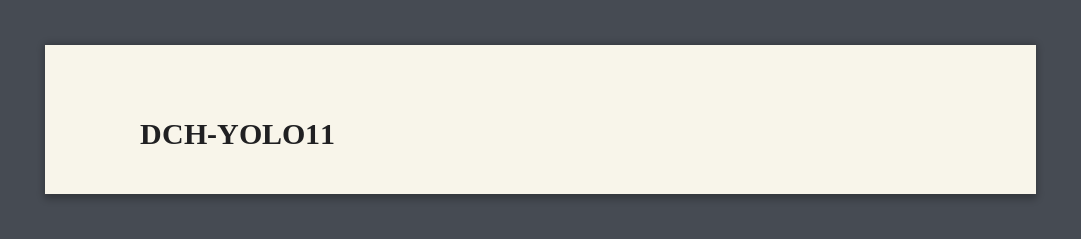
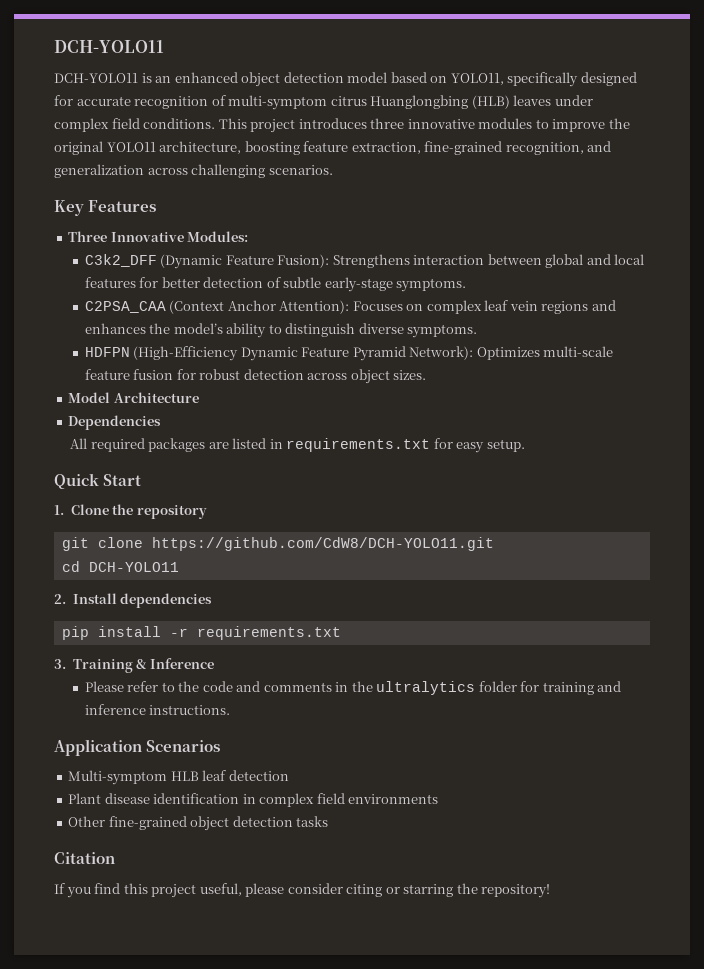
[140,125,335,144] DCH-YOLO11 -> [54,40,164,53] [54,72,637,87] [54,95,593,110] [54,118,630,133] [54,141,612,155] [54,164,333,178] [54,200,157,216] [68,231,249,242] [84,254,645,269] [84,277,467,292] [84,300,616,314] [84,323,478,338] [84,346,614,361] [84,369,427,384] [68,392,199,403] [68,415,162,430] [70,438,525,453] [54,473,142,489] [54,504,207,519] [61,537,494,551] [61,561,179,572] [54,593,213,608] [61,626,341,640] [54,658,214,673] [84,681,622,695] [84,704,231,715] [54,739,221,756] [68,770,289,785] [68,793,439,807] [68,816,329,831] [54,852,115,864] [54,883,551,898] DCH-YOLO11 // DCH-YOLO11 is an enhanced object detection model based on YOLO11, specifically designed for accurate recognition of multi-symptom citrus Huanglongbing (HLB) leaves under complex field conditions. This project introduces three innovative modules to improve the original YOLO11 architecture, boosting feature extraction, fine-grained recognition, and generalization across challenging scenarios. // Key Features // Three Innovative Modules: // C3k2_DFF (Dynamic Feature Fusion): Strengthens interaction between global and local features for better detection of subtle early-stage symptoms. // C2PSA_CAA (Context Anchor Attention): Focuses on complex leaf vein regions and enhances the model’s ability to distinguish diverse symptoms. // HDFPN (High-Efficiency Dynamic Feature Pyramid Network): Optimizes multi-scale feature fusion for robust detection across object sizes. // Model Architecture // Dependencies // All required packages are listed in requirements.txt for easy setup. // Quick Start // 1. Clone the repository // git clone https://github.com/CdW8/DCH-YOLO11.git // cd DCH-YOLO11 // 2. Install dependencies // pip install -r requirements.txt // 3. Training & Inference // Please refer to the code and comments in the ultralytics folder for training and inference instructions. // Application Scenarios // Multi-symptom HLB leaf detection // Plant disease identification in complex field environments // Other fine-grained object detection tasks // Citation // If you find this project useful, please consider citing or starring the repository!

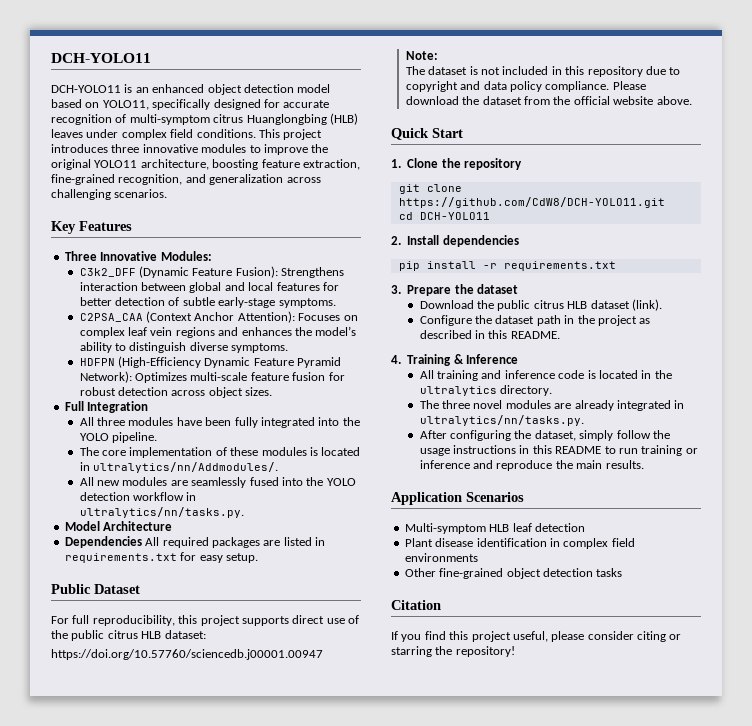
(427, 375) none -> [64,401,149,413] [79,417,360,428] [79,432,158,443] [79,447,361,458] [79,462,279,473] [79,477,356,488] [79,492,197,501] [79,507,244,518] // Full Integration // All three modules have been fully integrated into the YOLO pipeline. // The core implementation of these modules is located in ultralytics/nn/Addmodules/. // All new modules are seamlessly fused into the YOLO detection workflow in ultralytics/nn/tasks.py.
(162, 422) // -> (142, 542) none
(525, 445) none -> [51,584,140,594] [51,615,359,626] [51,630,206,641] [51,649,323,660] [405,51,438,60] [405,66,681,77] [405,81,646,92] [405,96,692,105] // Public Dataset // For full reproducibility, this project supports direct use of the public citrus HLB dataset: // https://doi.org/10.57760/sciencedb.j00001.00947 // Note: // The dataset is not included in this repository due to copyright and data policy compliance. Please download the dataset from the official website above.
[72,658,214,673] [84,681,622,695] [84,704,231,715] Training & Inference // Please refer to the code and comments in the ultralytics folder for training and inference instructions. -> [407,284,518,296] [419,299,662,311] [419,315,651,326] [419,330,560,339] [391,354,518,366] [419,370,672,381] [419,385,553,396] [419,400,685,411] [419,415,584,426] [419,430,670,441] [419,445,698,456] [419,460,644,471] Prepare the dataset // Download the public citrus HLB dataset (link). // Configure the dataset path in the project as described in this README. // 4. Training & Inference // All training and inference code is located in the ultralytics directory. // The three novel modules are already integrated in ultralytics/nn/tasks.py. // After configuring the dataset, simply follow the usage instructions in this README to run training or inference and reproduce the main results.

